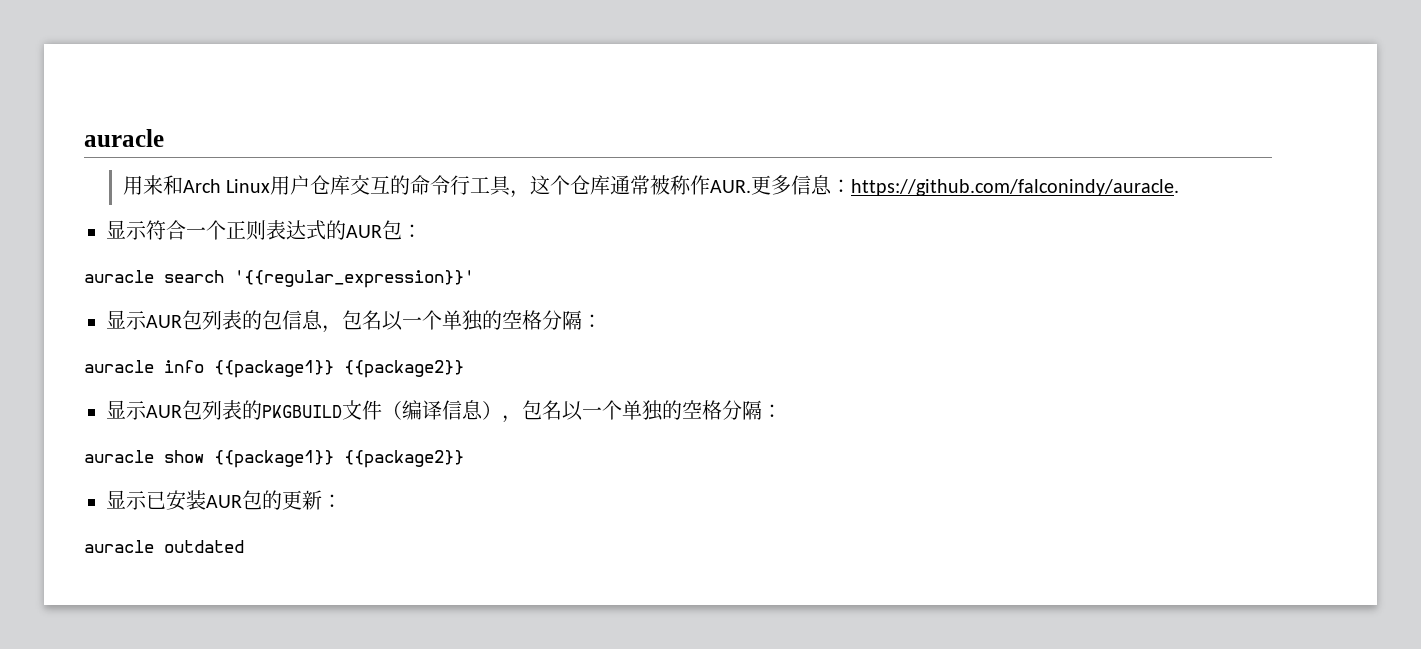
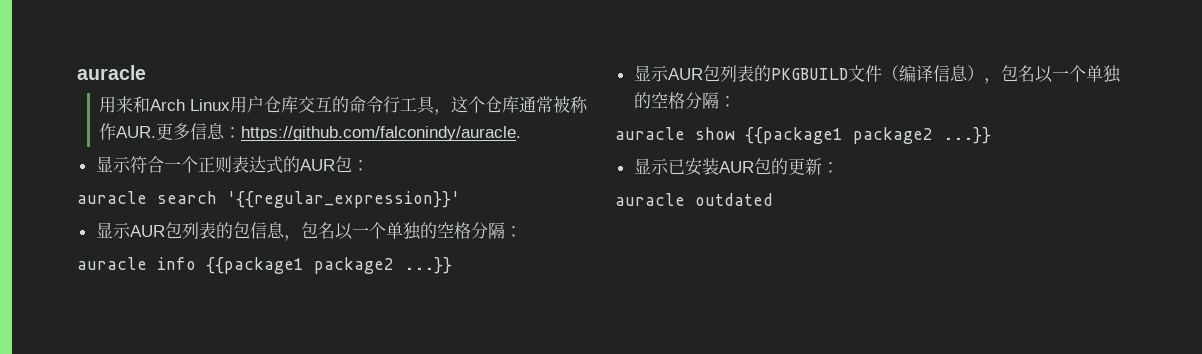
[214,360,464,378] {{package1}} {{package2}} -> [206,257,452,274] {{package1 package2 ...}}
[214,450,464,468] {{package1}} {{package2}} -> [745,127,991,144] {{package1 package2 ...}}

